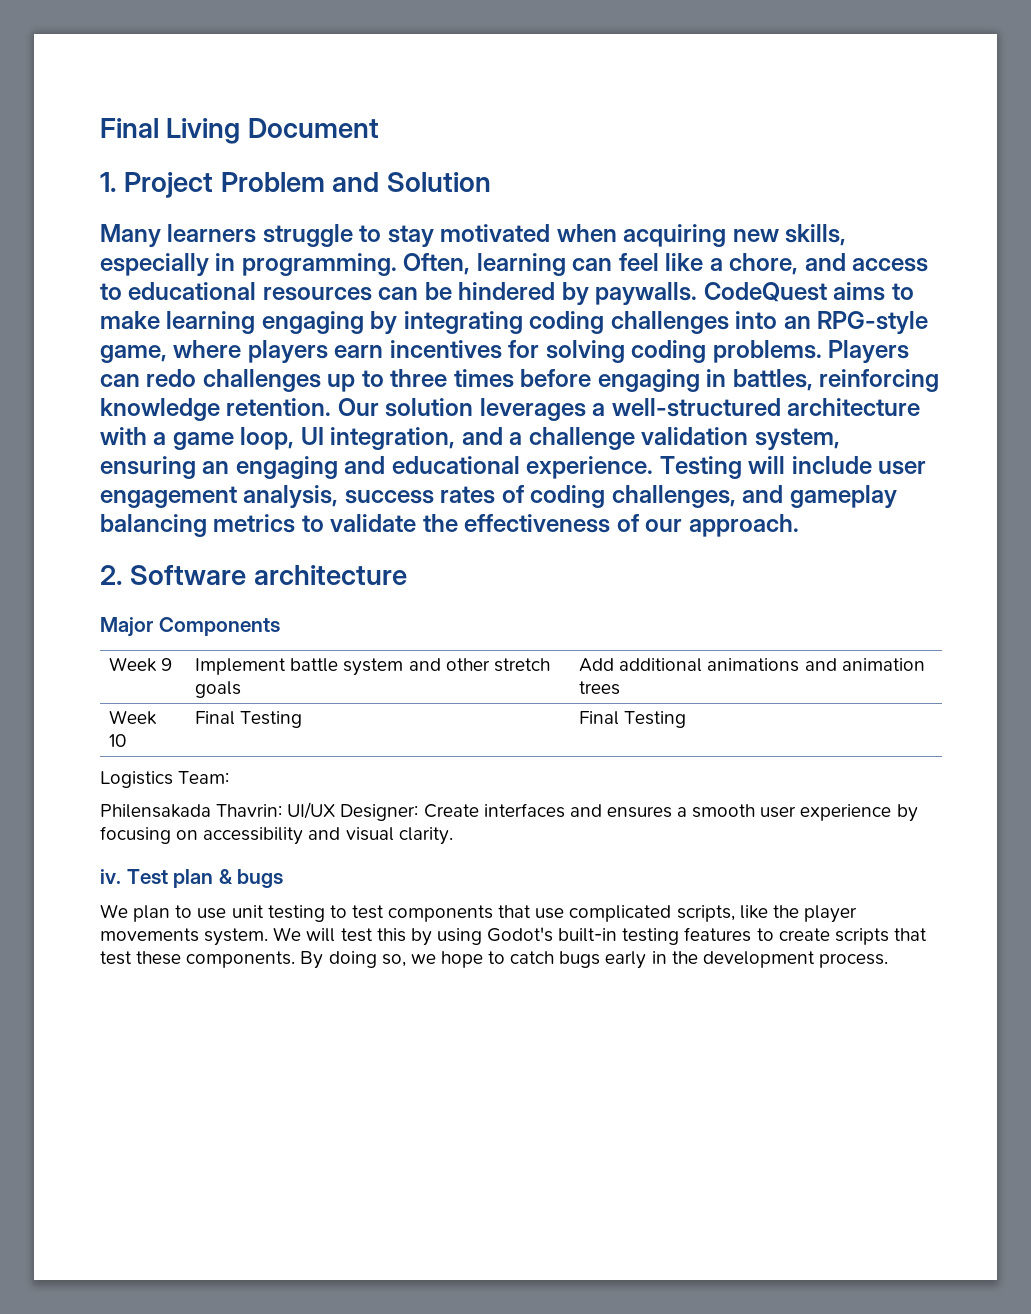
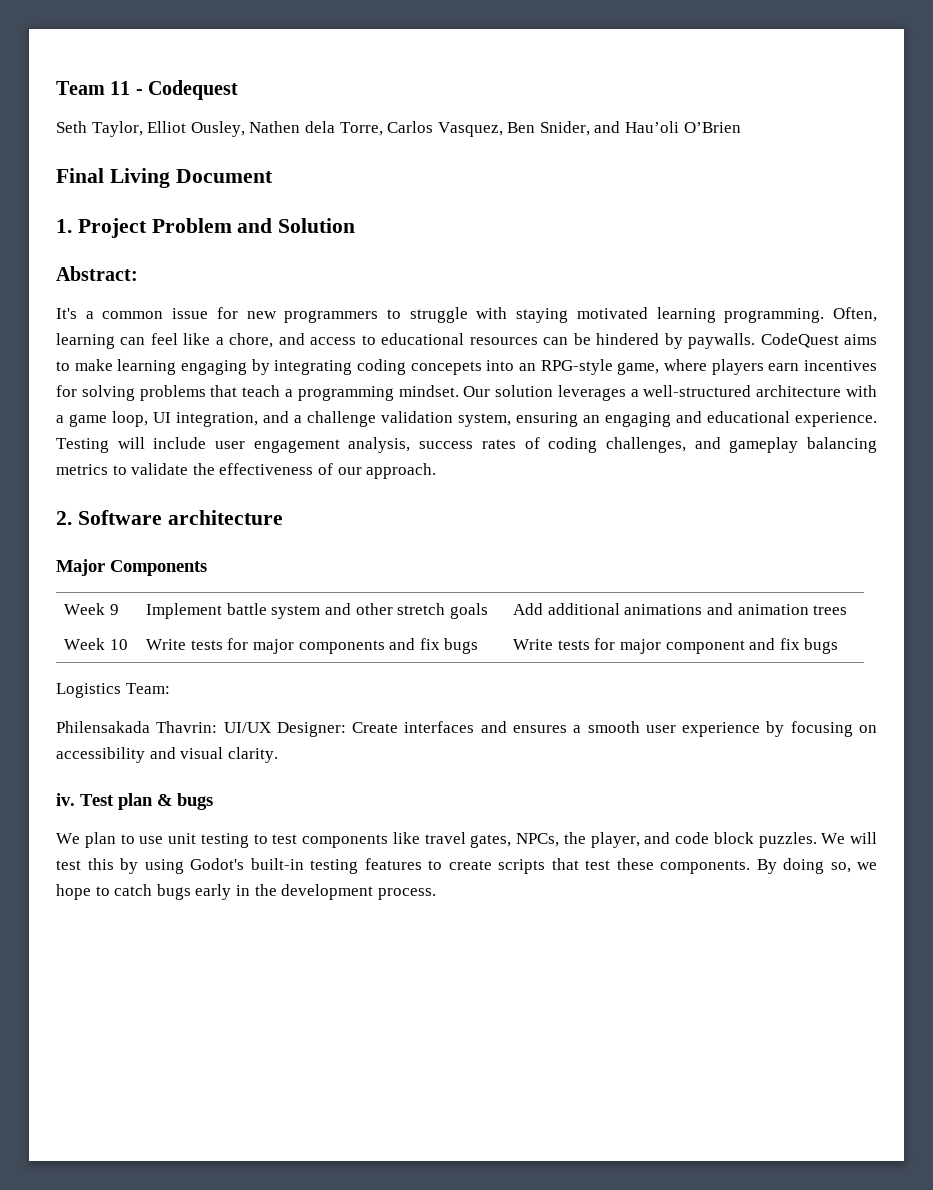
(100, 128) none -> [56,80,239,100] [56,121,741,137] Team 11 - Codequest // Seth Taylor, Elliot Ousley, Nathen dela Torre, Carlos Vasquez, Ben Snider, and Hau’oli O’Brien //
[100,224,847,247] [100,253,236,276] Many learners struggle to stay motivated when acquiring new skills, especially in -> [56,266,138,281] [56,307,716,323] Abstract: // It's a common issue for new programmers to struggle with staying motivated learning
[610,311,729,334] challenges -> [410,361,482,375] concepets
[631,340,910,363] [100,369,940,392] [100,398,332,421] coding problems. Players can redo challenges up to three times before engaging in battles, reinforcing knowledge retention. -> [139,385,459,401] problems that teach a programming mindset.
[195,711,303,728] [579,711,687,728] Final Testing | Final Testing -> [146,638,479,654] [513,638,839,654] Write tests for major components and fix bugs | Write tests for major component and fix bugs
[498,905,857,923] [100,928,269,946] that use complicated scripts, like the player movements system. -> [392,832,817,848] like travel gates, NPCs, the player, and code block puzzles.

